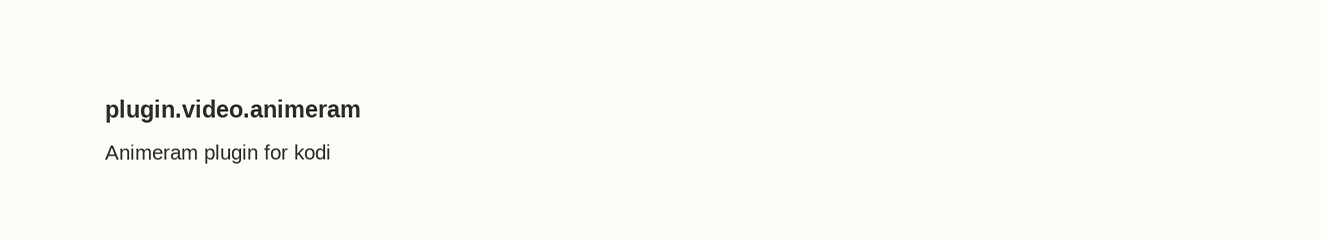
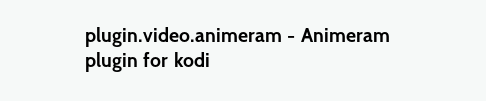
(362, 111) // -> [287,36,296,42] -

